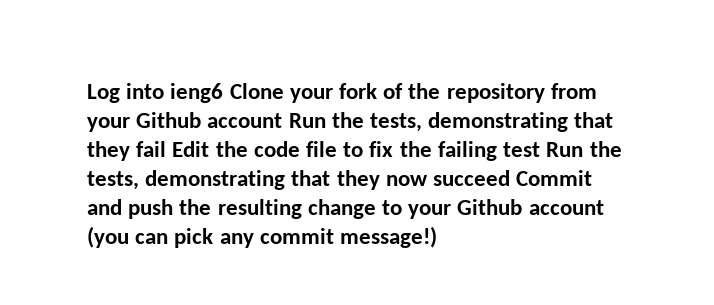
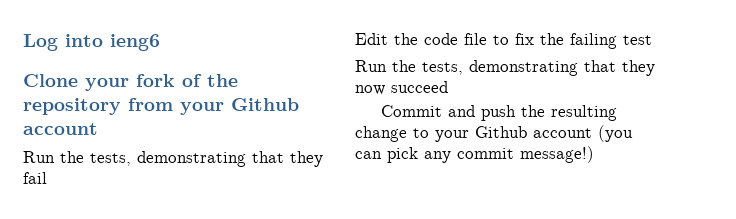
(224, 93) none -> (160, 42) //
(283, 120) none -> (98, 129) //
(167, 149) none -> (47, 178) //
(541, 149) none -> (652, 40) //
(511, 178) none -> (448, 87) //

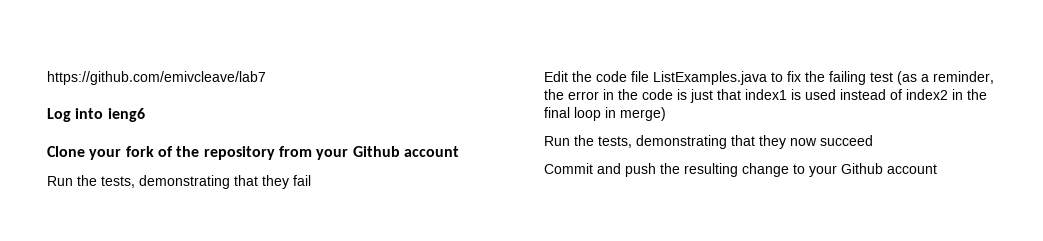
(23, 42) none -> [47,71,266,85] https://github.com/emivcleave/lab7 //
(487, 39) none -> [653,71,767,85] ListExamples.java
(652, 40) none -> [897,71,994,85] [544,89,987,103] [544,107,666,121] (as a reminder, the error in the code is just that index1 is used instead of index2 in the final loop in merge)
[598,125,633,142] [355,146,594,163] (you can pick any commit message!) -> (937, 169) none

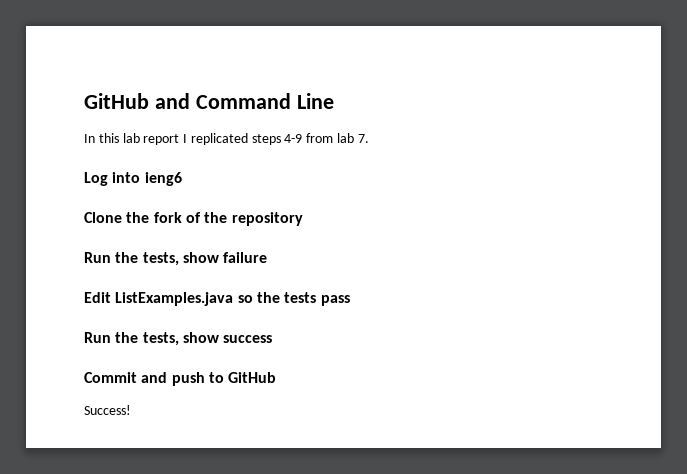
[47,71,266,85] https://github.com/emivcleave/lab7 -> [84,93,334,109] [84,133,369,145] GitHub and Command Line // In this lab report I replicated steps 4-9 from lab 7.
[89,149,122,160] your -> [126,212,150,223] the
[278,146,459,160] [47,175,311,189] [544,71,994,85] [544,89,987,103] [544,107,666,121] [544,135,873,149] [544,163,937,177] from your Github account // Run the tests, demonstrating that they fail // Edit the code file ListExamples.java to fix the failing test (as a reminder, the error in the code is just that index1 is used instead of index2 in the final loop in merge) // Run the tests, demonstrating that they now succeed // Commit and push the resulting change to your Github account -> [84,252,268,266] [84,292,350,306] [84,332,273,346] [84,372,277,386] [84,405,131,415] // Run the tests, show failure // Edit ListExamples.java so the tests pass // Run the tests, show success // Commit and push to GitHub // Success!

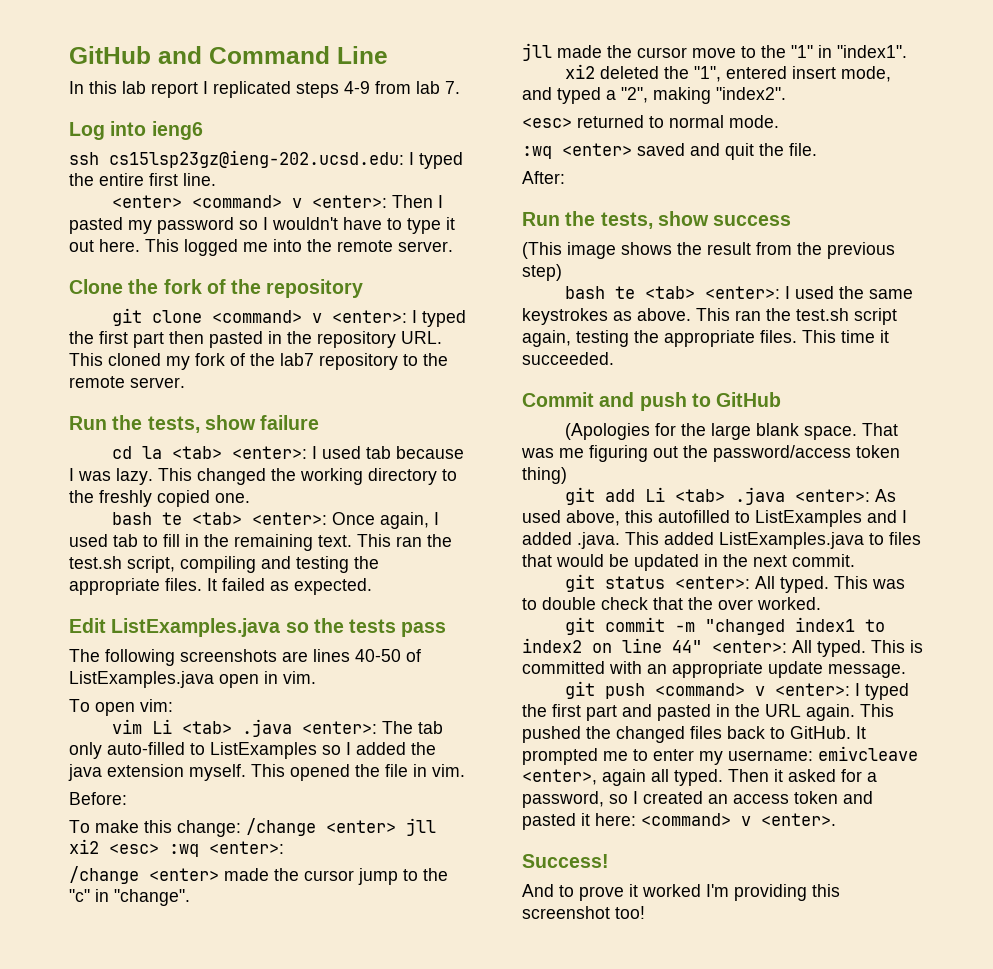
(182, 179) none -> [69,150,463,169] [69,173,216,186] [111,195,443,208] [69,217,455,234] [69,239,453,256] // ssh cs15lsp23gz@ieng-202.ucsd.edu: I typed the entire first line. // <enter> <command> v <enter>: Then I pasted my password so I wouldn't have to type it out here. This logged me into the remote server.
(303, 219) none -> [111,308,466,327] [69,331,442,348] [69,353,448,370] [69,376,185,388] // git clone <command> v <enter>: I typed the first part then pasted in the repository URL. This cloned my fork of the lab7 repository to the remote server.
(268, 257) none -> [111,446,464,459] [69,468,457,485] [69,490,250,507] [111,512,439,529] [69,534,452,551] [69,556,379,573] [69,578,372,595] // cd la <tab> <enter>: I used tab because I was lazy. This changed the working directory to the freshly copied one. // bash te <tab> <enter>: Once again, I used tab to fill in the remaining text. This ran the test.sh script, compiling and testing the appropriate files. It failed as expected.
(350, 300) none -> [69,649,421,666] [69,671,316,688] [69,699,173,716] [111,719,443,737] [69,742,436,759] [68,764,465,781] [69,792,127,805] [69,818,436,837] [69,839,284,857] [69,866,448,885] [69,889,190,906] [522,43,907,61] [564,64,891,82] [522,87,786,104] [522,115,779,128] [522,143,817,160] [522,171,565,184] // The following screenshots are lines 40-50 of ListExamples.java open in vim. // To open vim: // vim Li <tab> .java <enter>: The tab only auto-filled to ListExamples so I added the java extension myself. This opened the file in vim. // Before: // To make this change: /change <enter> jll xi2 <esc> :wq <enter>: // /change <enter> made the cursor jump to the "c" in "change". // jll made the cursor move to the "1" in "index1". // xi2 deleted the "1", entered insert mode, and typed a "2", making "index2". // <esc> returned to normal mode. // :wq <enter> saved and quit the file. // After:
(273, 339) none -> [522,242,895,259] [522,264,562,281] [564,286,913,299] [522,308,897,325] [522,330,889,347] [522,352,614,365] // (This image shows the result from the previous step) // bash te <tab> <enter>: I used the same keystrokes as above. This ran the test.sh script again, testing the appropriate files. This time it succeeded.
[84,405,131,415] Success! -> [564,423,898,440] [521,445,900,462] [522,467,567,484] [564,487,896,505] [522,510,907,527] [522,532,921,549] [522,554,855,571] [564,574,905,593] [522,597,821,610] [564,617,885,635] [522,638,923,657] [522,661,906,678] [564,681,909,700] [522,704,894,721] [522,726,866,743] [522,746,918,765] [522,769,877,786] [522,791,873,808] [522,813,836,830] [522,854,609,868] [522,884,840,901] [522,906,645,919] (Apologies for the large blank space. That was me figuring out the password/access token thing) // git add Li <tab> .java <enter>: As used above, this autofilled to ListExamples and I added .java. This added ListExamples.java to files that would be updated in the next commit. // git status <enter>: All typed. This was to double check that the over worked. // git commit -m "changed index1 to index2 on line 44" <enter>: All typed. This is committed with an appropriate update message. // git push <command> v <enter>: I typed the first part and pasted in the URL again. This pushed the changed files back to GitHub. It prompted me to enter my username: emivcleave <enter>, again all typed. Then it asked for a password, so I created an access token and pasted it here: <command> v <enter>. // Success! // And to prove it worked I'm providing this screenshot too!

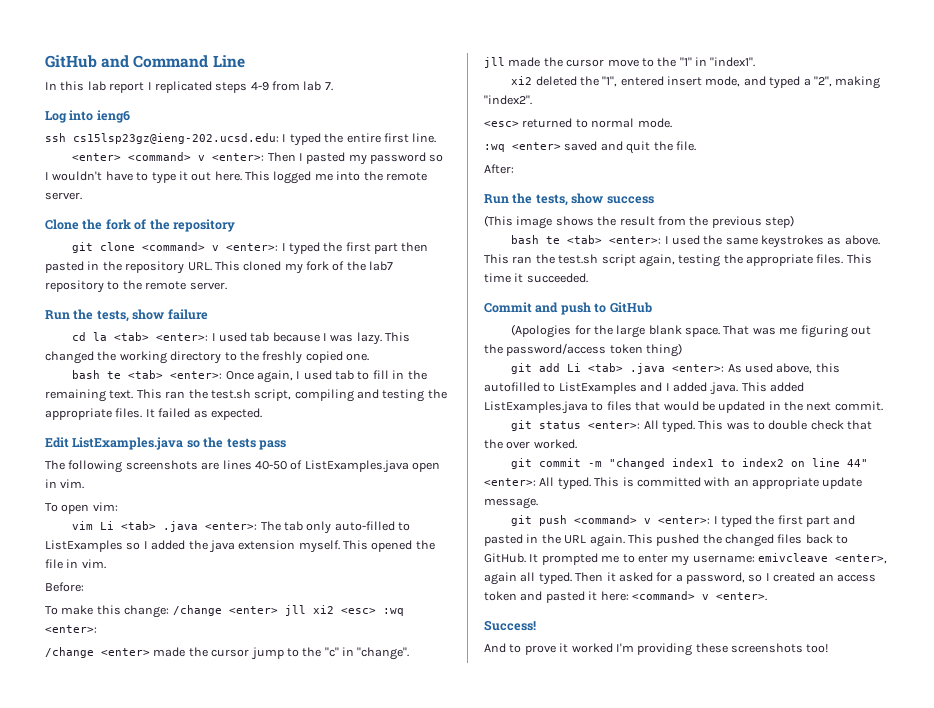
[812,884,840,897] [522,906,610,919] this screenshot -> [695,643,803,653] these screenshots

